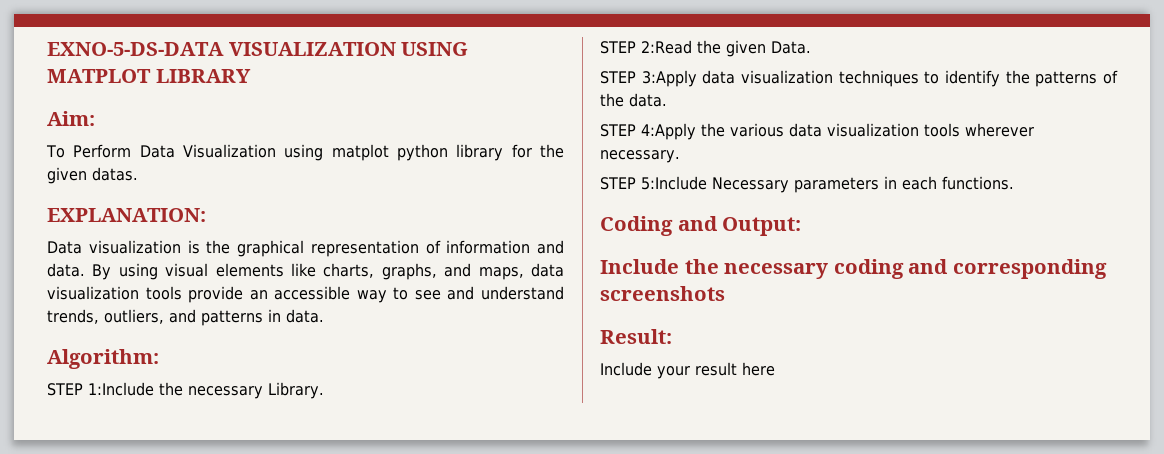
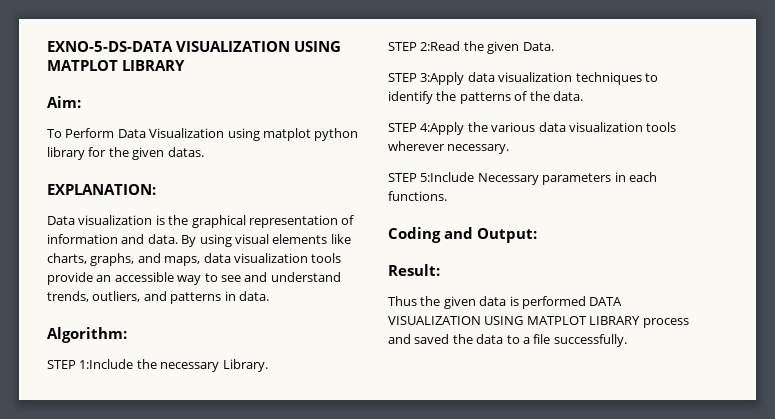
[600,259,1107,279] [600,286,725,301] [600,329,672,344] [600,362,775,379] Include the necessary coding and corresponding screenshots // Result: // Include your result here -> [388,264,440,276] [388,296,623,309] [388,316,689,328] [388,334,627,347] Result: // Thus the given data is performed DATA VISUALIZATION USING MATPLOT LIBRARY process and saved the data to a file successfully.

